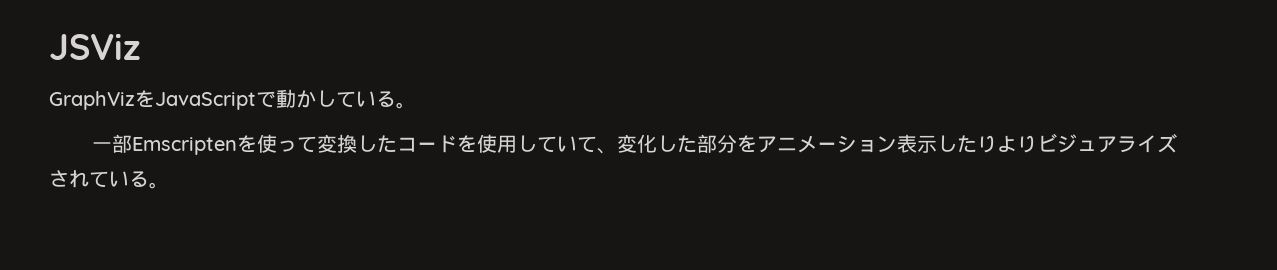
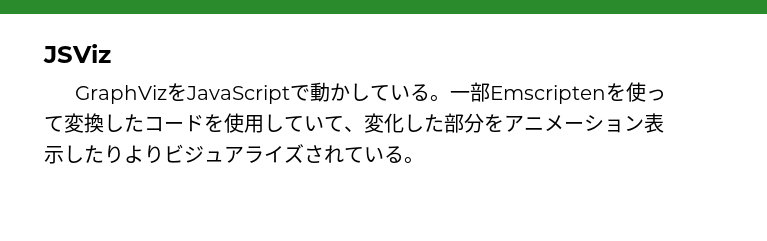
(416, 105) // -> (450, 98) none

